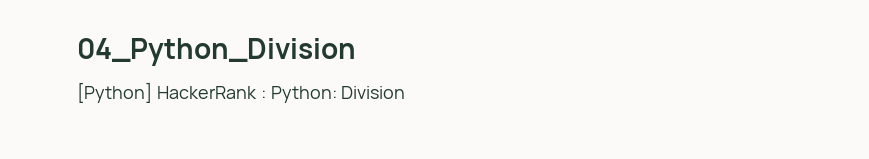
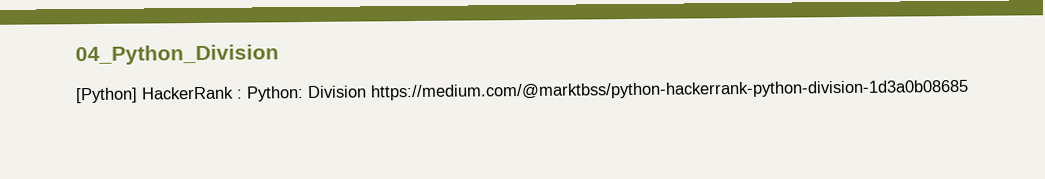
(406, 92) none -> [370,79,969,101] https://medium.com/@marktbss/python-hackerrank-python-division-1d3a0b08685

